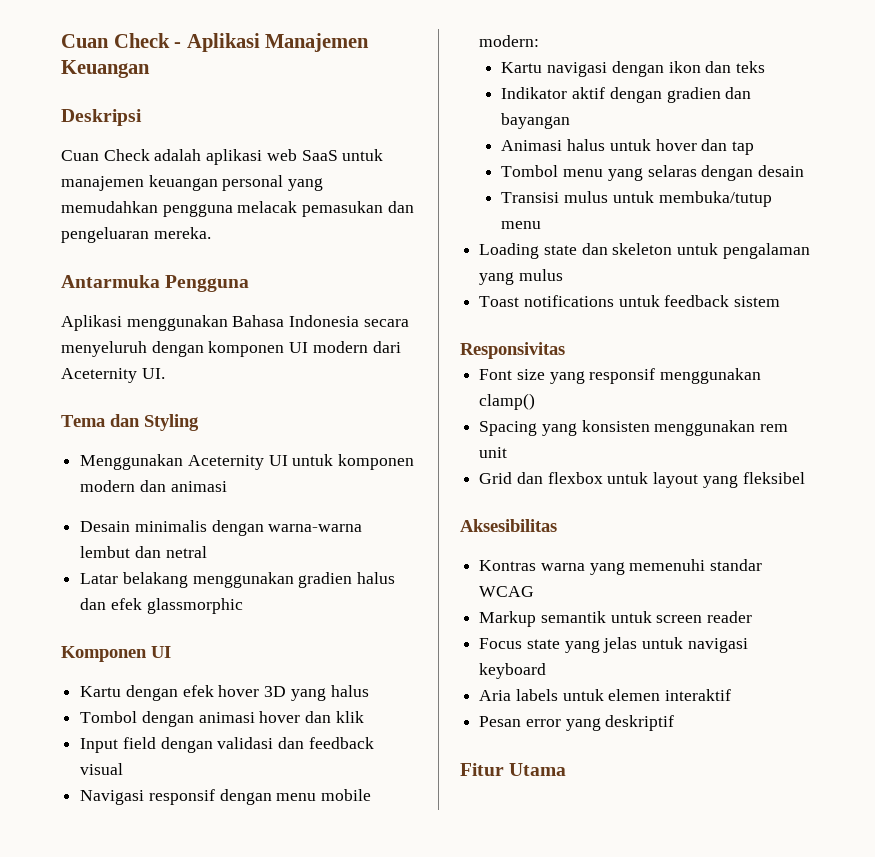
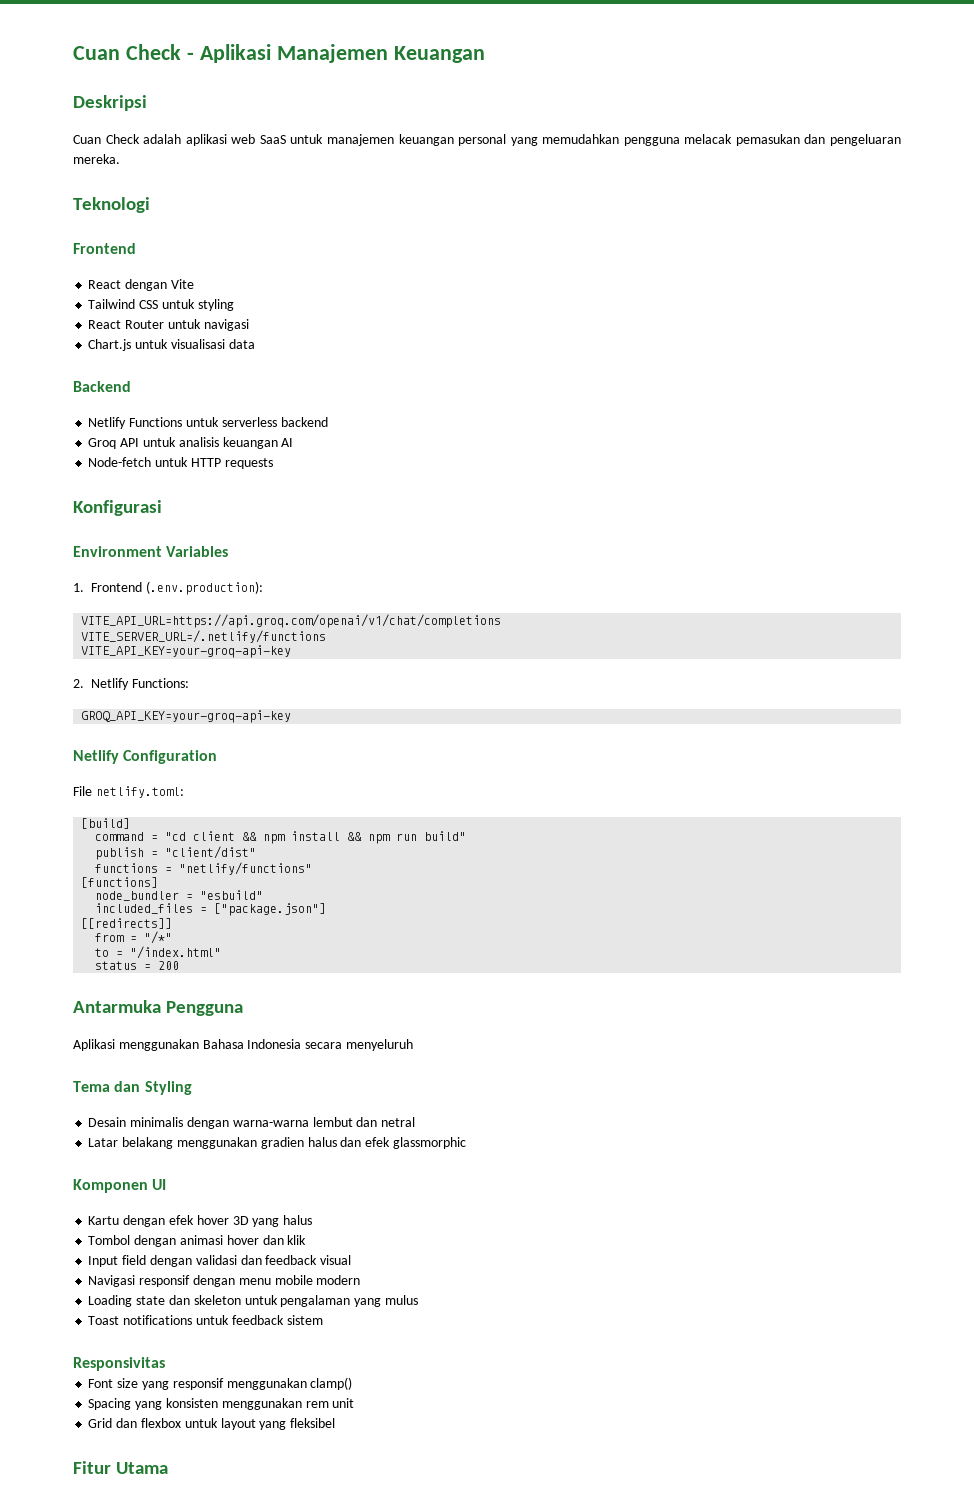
(211, 233) none -> [73,197,150,213] [73,243,136,254] [88,279,194,291] [88,299,234,311] [88,319,249,331] [88,339,255,351] [73,381,131,392] [88,417,328,429] [88,437,294,449] [88,457,273,469] [73,500,162,516] [73,546,229,557] [73,581,263,595] [81,614,502,628] [81,630,327,643] [81,645,292,658] [73,678,189,690] [81,710,292,723] [73,750,218,764] [73,786,184,798] [81,818,131,829] [95,831,467,844] [95,846,257,860] [95,862,313,875] [81,877,159,888] [95,890,264,901] [95,903,327,916] [81,918,173,929] [95,931,173,944] [95,946,222,959] [95,961,180,970] // Teknologi // Frontend // React dengan Vite // Tailwind CSS untuk styling // React Router untuk navigasi // Chart.js untuk visualisasi data // Backend // Netlify Functions untuk serverless backend // Groq API untuk analisis keuangan AI // Node-fetch untuk HTTP requests // Konfigurasi // Environment Variables // 1. Frontend (.env.production): // VITE_API_URL=https://api.groq.com/openai/v1/chat/completions // VITE_SERVER_URL=/.netlify/functions // VITE_API_KEY=your-groq-api-key // 2. Netlify Functions: // GROQ_API_KEY=your-groq-api-key // Netlify Configuration // File netlify.toml: // [build] // command = "cd client && npm install && npm run build" // publish = "client/dist" // functions = "netlify/functions" // [functions] // node_bundler = "esbuild" // included_files = ["package.json"] // [[redirects]] // from = "/*" // to = "/index.html" // status = 200
[151,341,401,357] [61,368,165,383] [61,414,199,431] [80,454,415,470] [80,480,227,492] dengan komponen UI modern dari Aceternity UI. // Tema dan Styling // Menggunakan Aceternity UI untuk komponen modern dan animasi -> [73,1081,192,1095] // Tema dan Styling
[479,35,540,47] [501,61,765,77] [501,87,752,103] [501,113,571,129] [501,139,754,155] [501,165,804,181] [501,191,772,207] [501,221,542,229] modern: // Kartu navigasi dengan ikon dan teks // Indikator aktif dengan gradien dan bayangan // Animasi halus untuk hover dan tap // Tombol menu yang selaras dengan desain // Transisi mulus untuk membuka/tutup menu -> [316,1275,361,1285] modern
[460,519,557,532] [479,559,763,575] [479,586,535,597] [479,611,753,627] [479,637,748,653] [479,663,547,679] [479,689,732,701] [479,715,675,731] // Aksesibilitas // Kontras warna yang memenuhi standar WCAG // Markup semantik untuk screen reader // Focus state yang jelas untuk navigasi keyboard // Aria labels untuk elemen interaktif // Pesan error yang deskriptif -> (336, 1423) none

